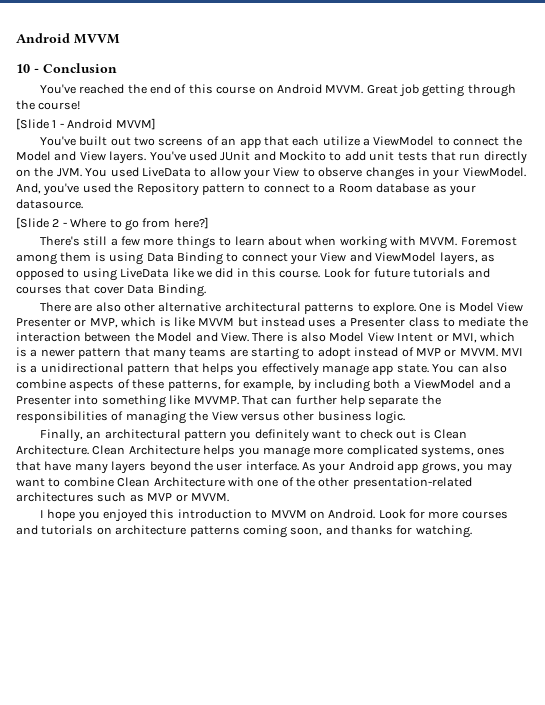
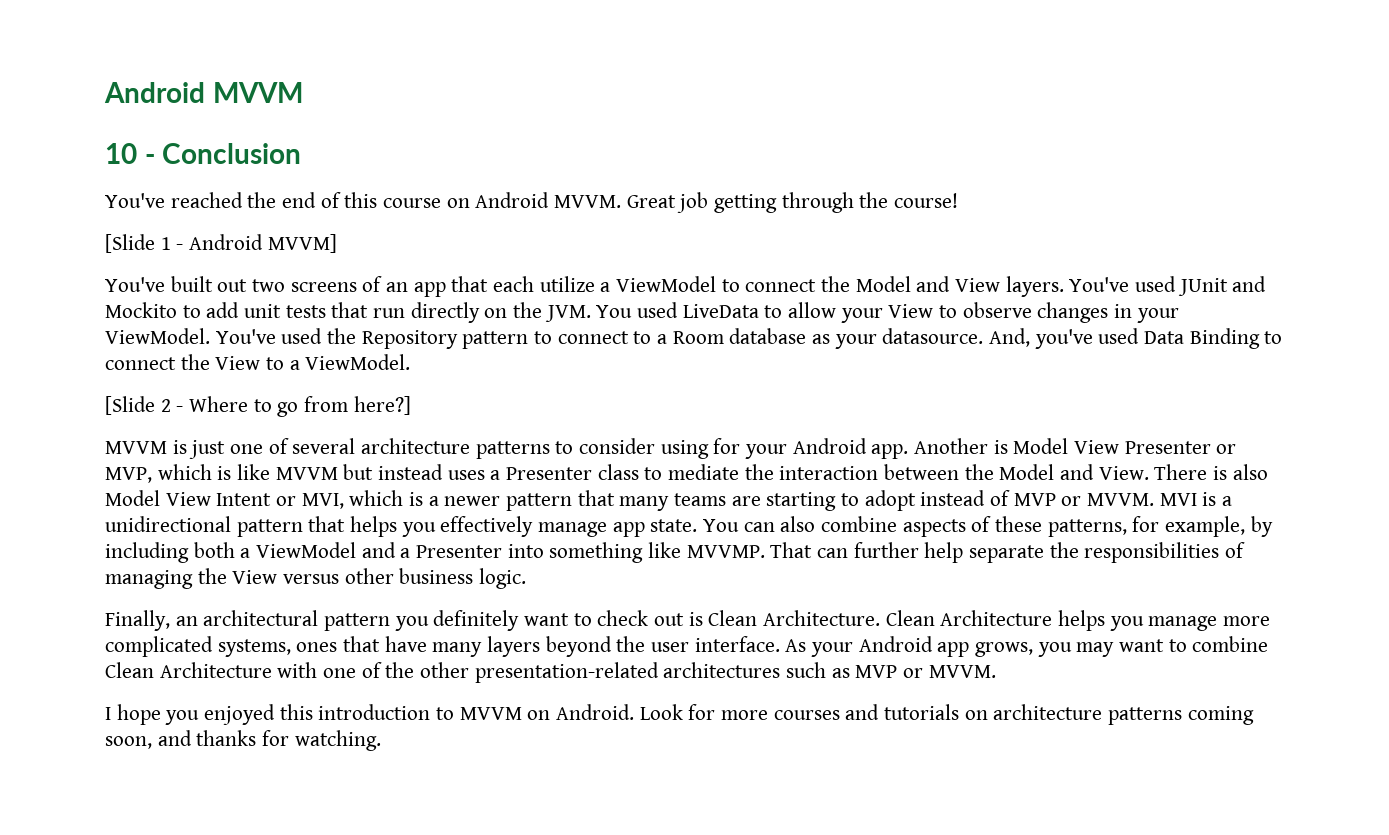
[16,183,80,196] And, you've -> [215,329,276,344] You've
(83, 204) none -> [989,328,1283,349] [105,354,411,370] And, you've used Data Binding to connect the View to a ViewModel.
[39,236,517,249] [16,252,495,265] [16,268,491,281] [16,284,206,297] [39,302,442,314] There's still a few more things to learn about when working with MVVM. Foremost among them is using Data Binding to connect your View and ViewModel layers, as opposed to using LiveData like we did in this course. Look for future tutorials and courses that cover Data Binding. // There are also other alternative architectural patterns to explore. One -> [105,438,989,459] MVVM is just one of several architecture patterns to consider using for your Android app. Another

